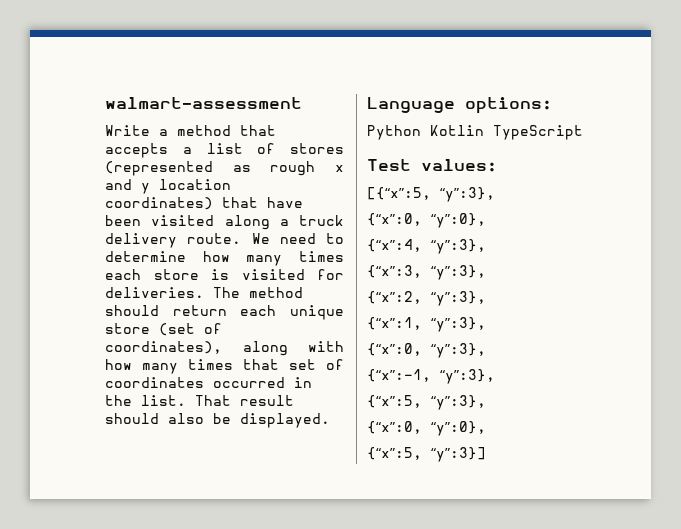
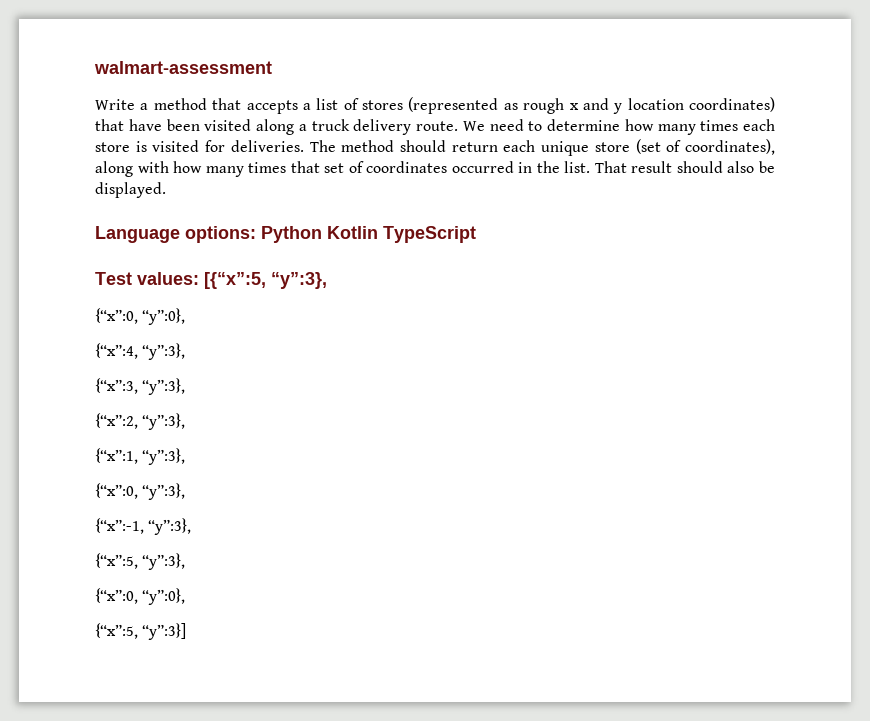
(552, 105) // -> (256, 234) none
(497, 165) // -> (199, 278) none

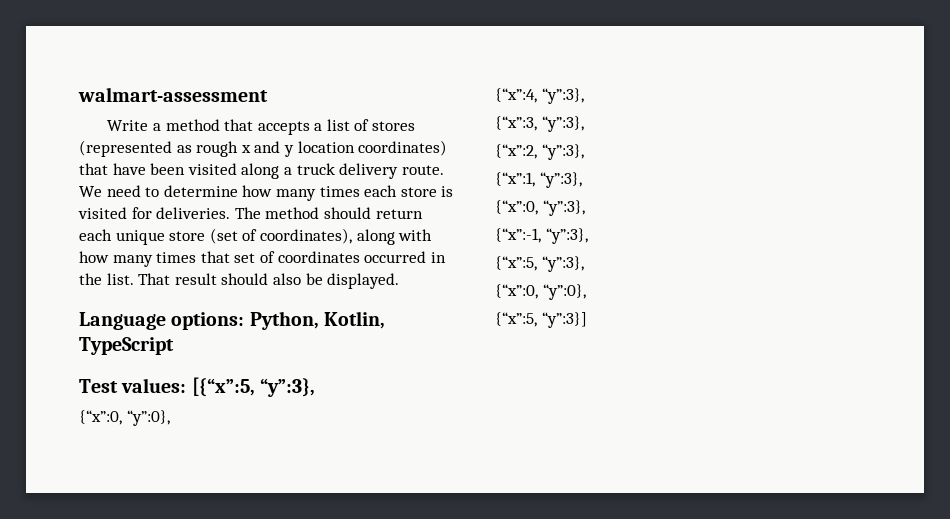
[261,226,378,243] Python Kotlin -> [249,311,385,330] Python, Kotlin,

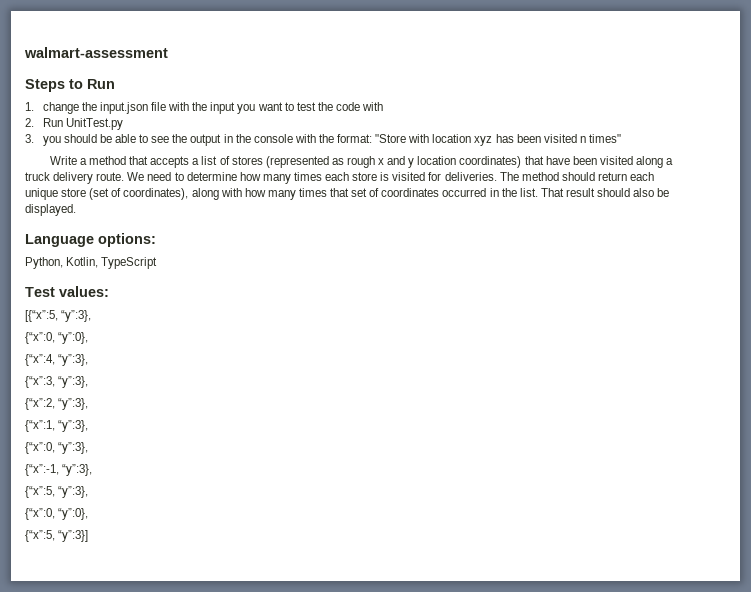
(268, 94) none -> [25,79,115,92] [25,102,384,114] [25,118,123,130] [25,134,622,146] // Steps to Run // 1. change the input.json file with the input you want to test the code with // 2. Run UnitTest.py // 3. you should be able to see the output in the console with the format: "Store with location xyz has been visited n times"
(245, 321) none -> (156, 240) //
(187, 385) none -> (109, 291) //

